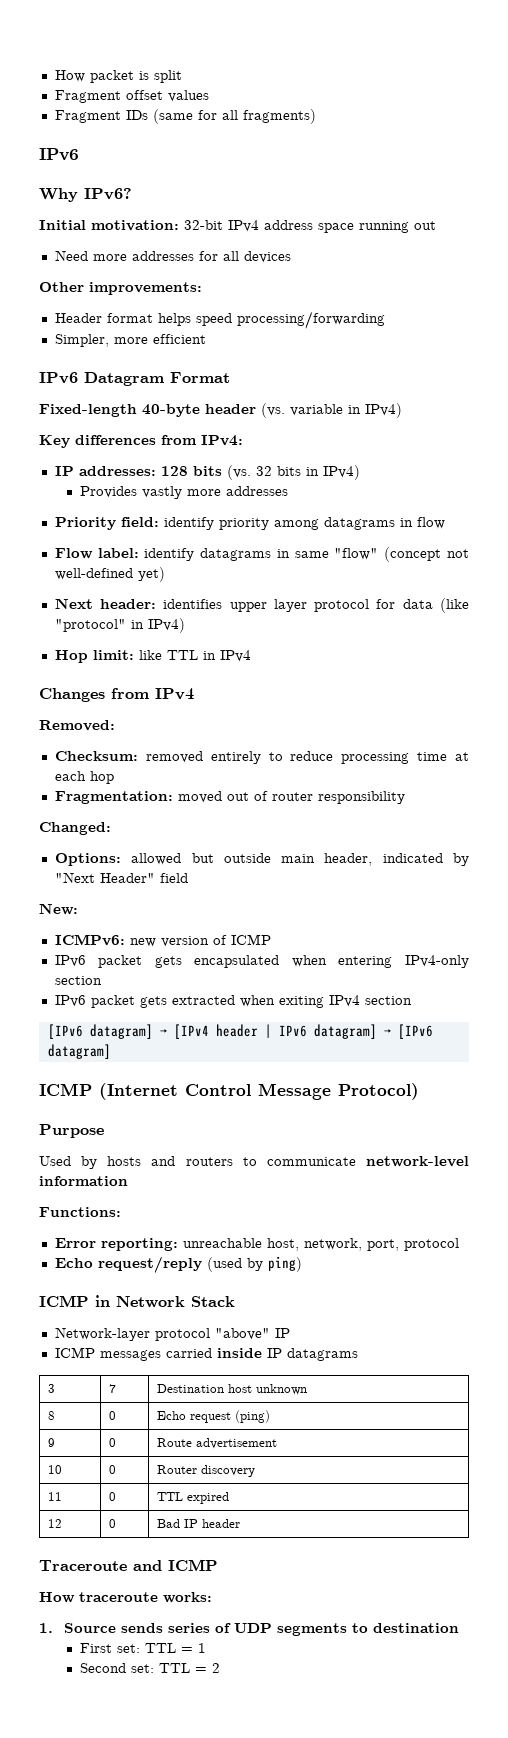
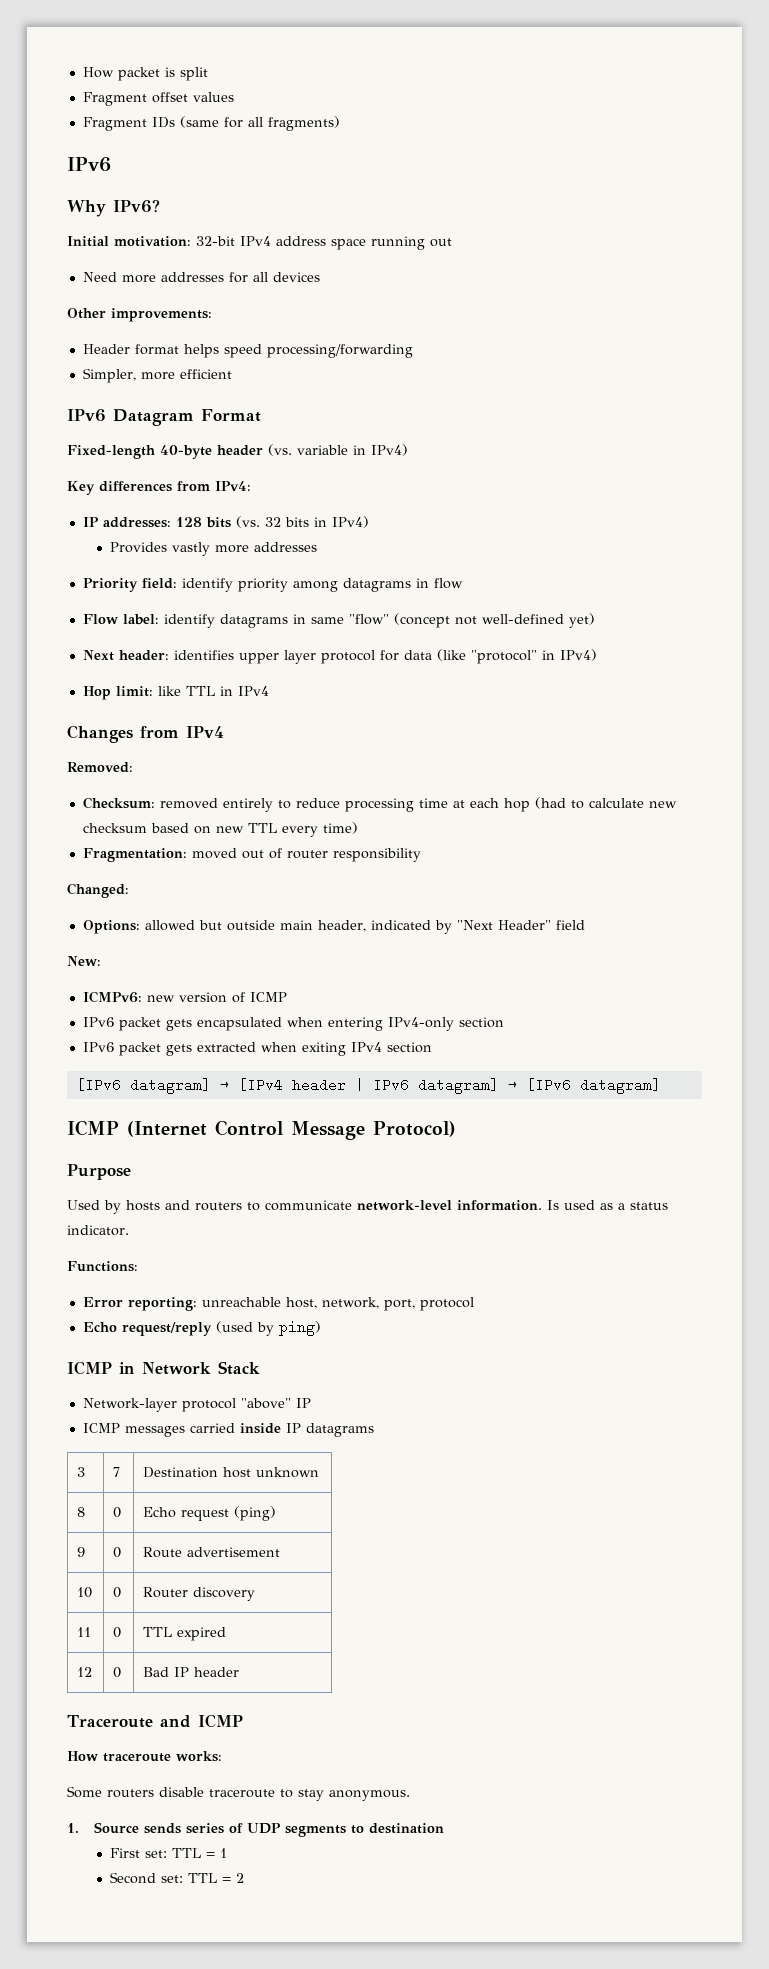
(114, 777) none -> [534,797,677,809] [82,822,358,837] (had to calculate new checksum based on new TTL every time)
[39,1176,128,1186] information -> [457,1200,668,1211] [67,1225,129,1236] information. Is used as a status indicator.
(212, 1597) none -> [67,1786,410,1801] // Some routers disable traceroute to stay anonymous.

